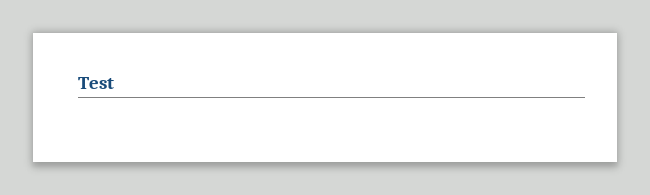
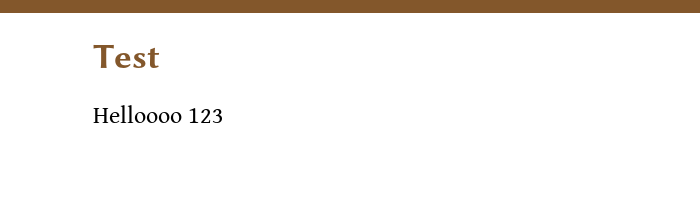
(114, 83) none -> [93,105,225,123] // Helloooo 123

